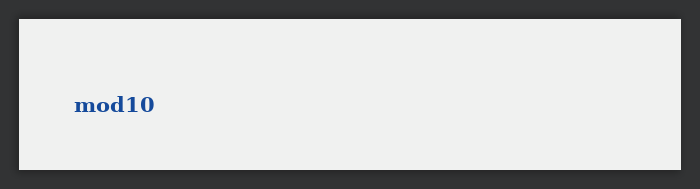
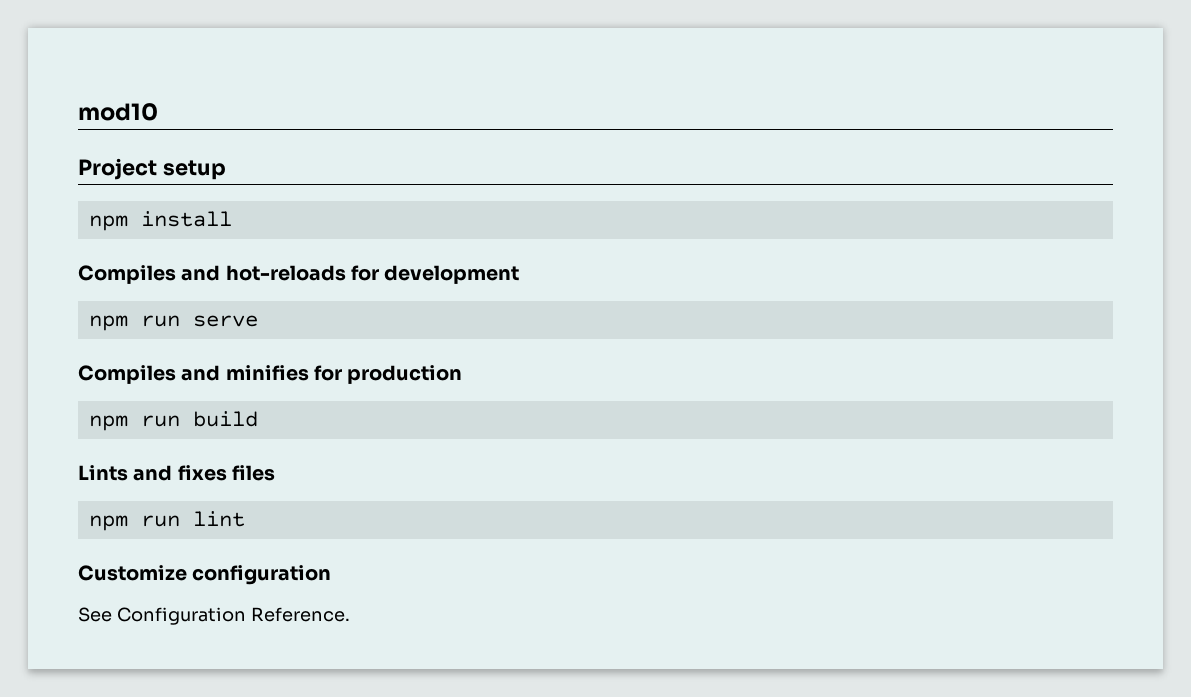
(155, 104) none -> [78,158,226,180] [88,211,232,231] [78,265,520,284] [88,315,258,331] [78,365,463,384] [88,411,258,431] [78,465,275,481] [88,511,245,531] [78,565,332,585] [78,607,350,625] // Project setup // npm install // Compiles and hot-reloads for development // npm run serve // Compiles and minifies for production // npm run build // Lints and fixes files // npm run lint // Customize configuration // See Configuration Reference.

